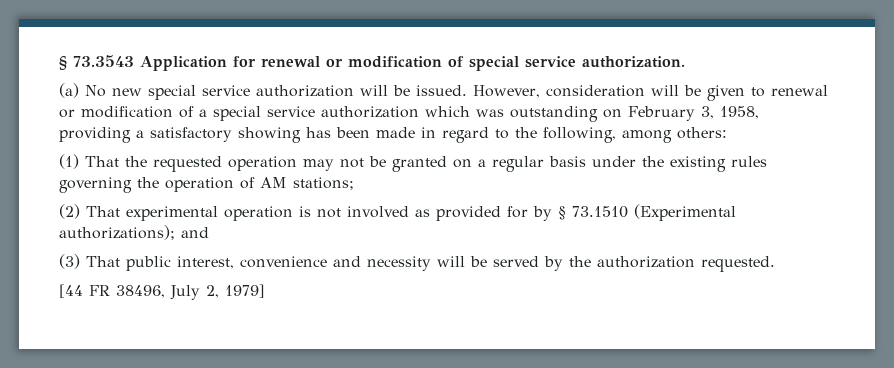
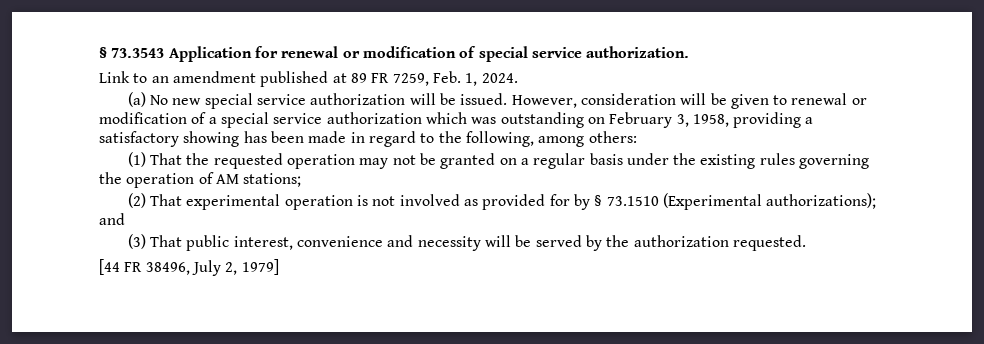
(685, 62) none -> [99,71,518,87] // Link to an amendment published at 89 FR 7259, Feb. 1, 2024.

